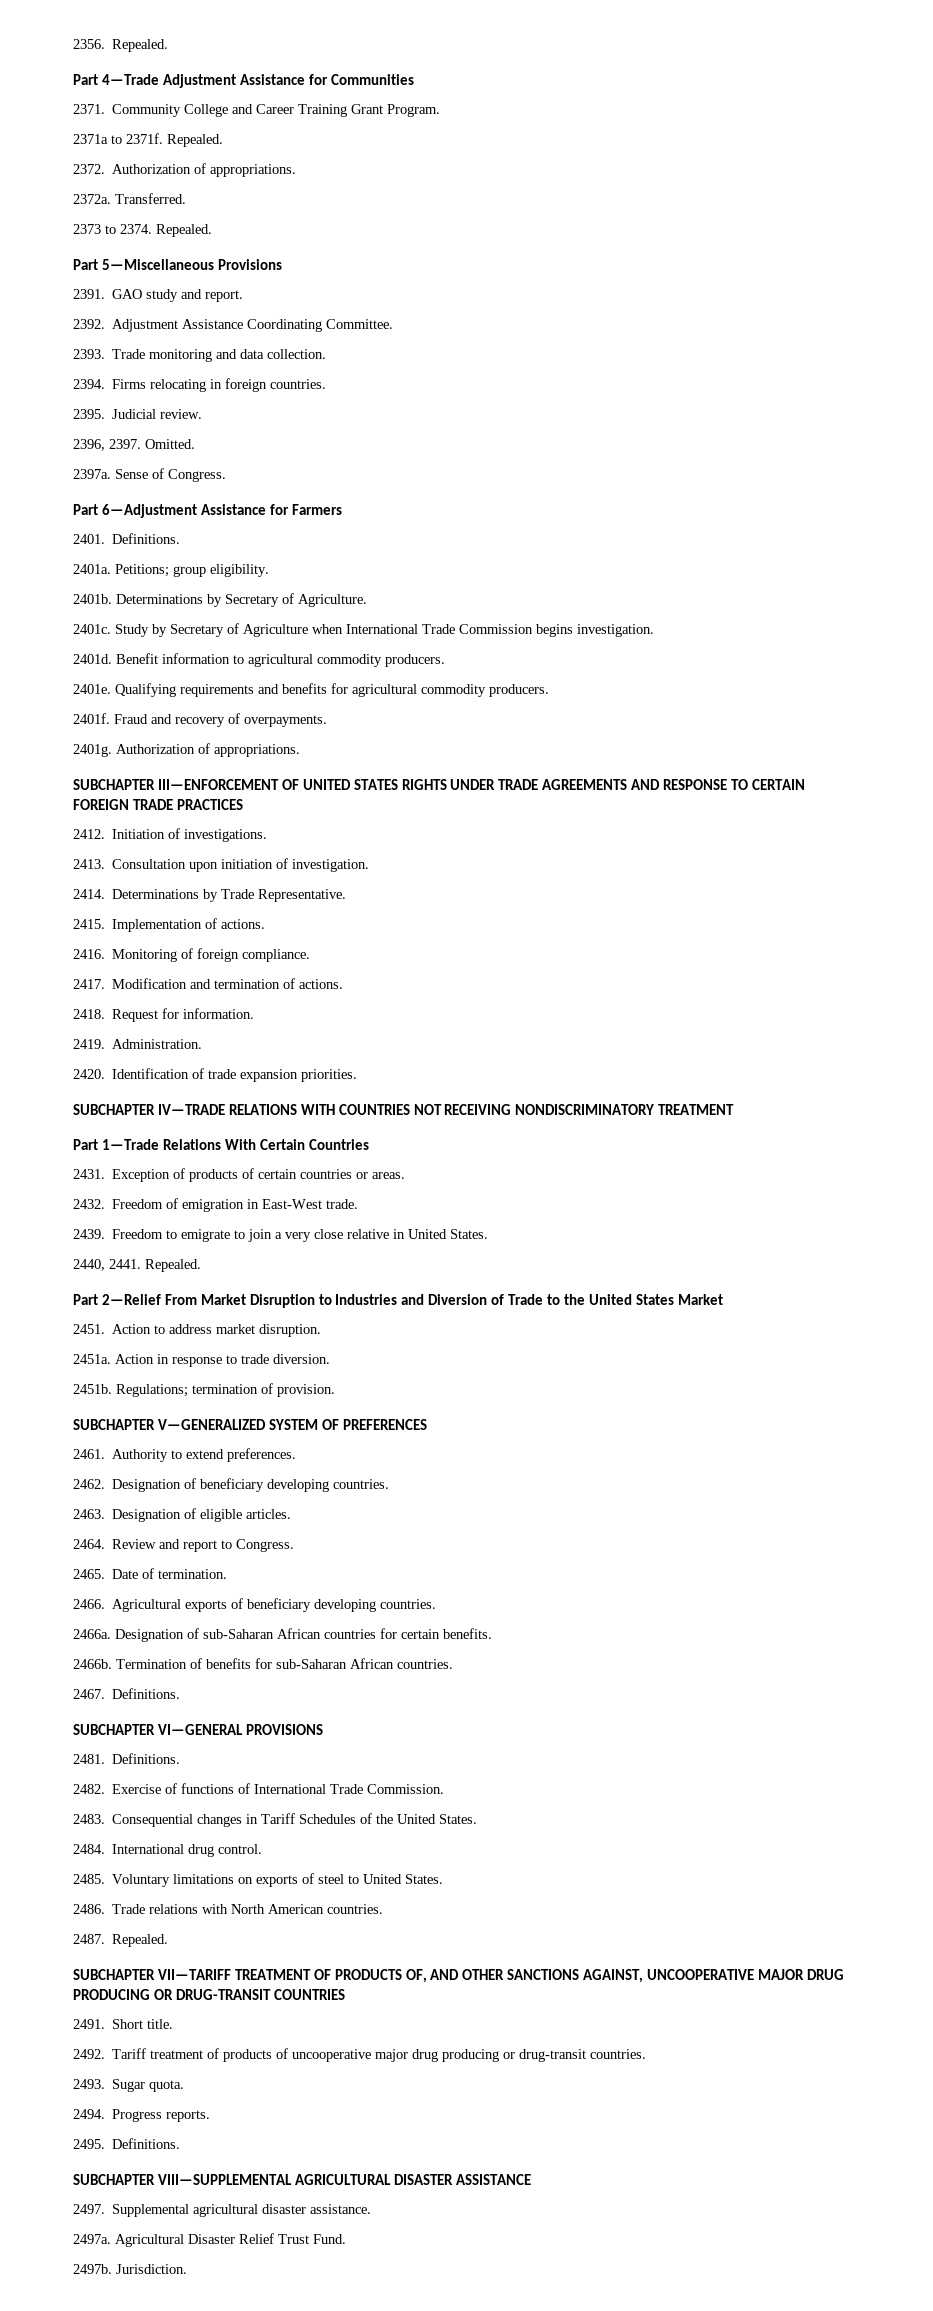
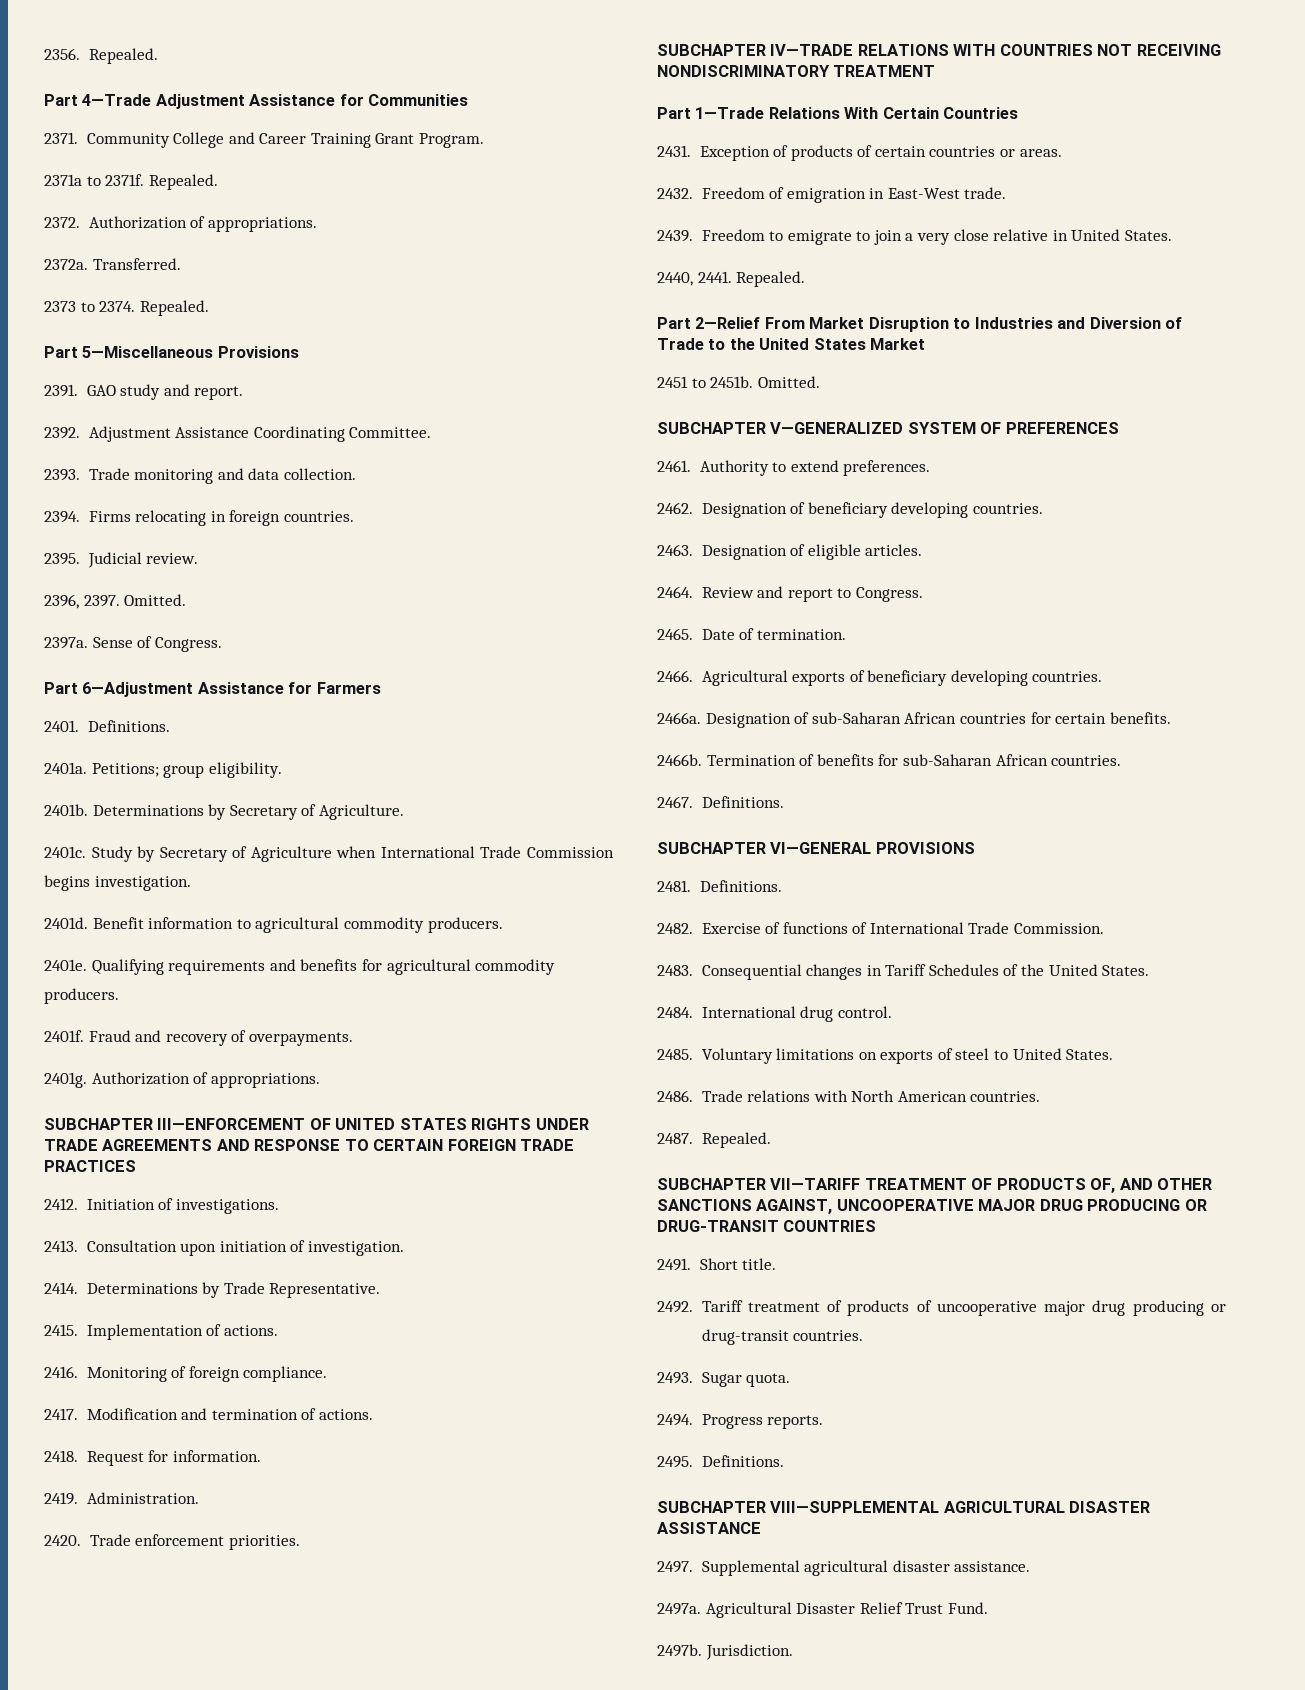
[112,1068,299,1082] Identification of trade expansion -> [89,1534,225,1546] Trade enforcement
[73,1324,322,1337] [73,1354,330,1367] [73,1383,335,1397] 2451. Action to address market disruption. // 2451a. Action in response to trade diversion. // 2451b. Regulations; termination of provision. -> [657,376,820,388] 2451 to 2451b. Omitted.

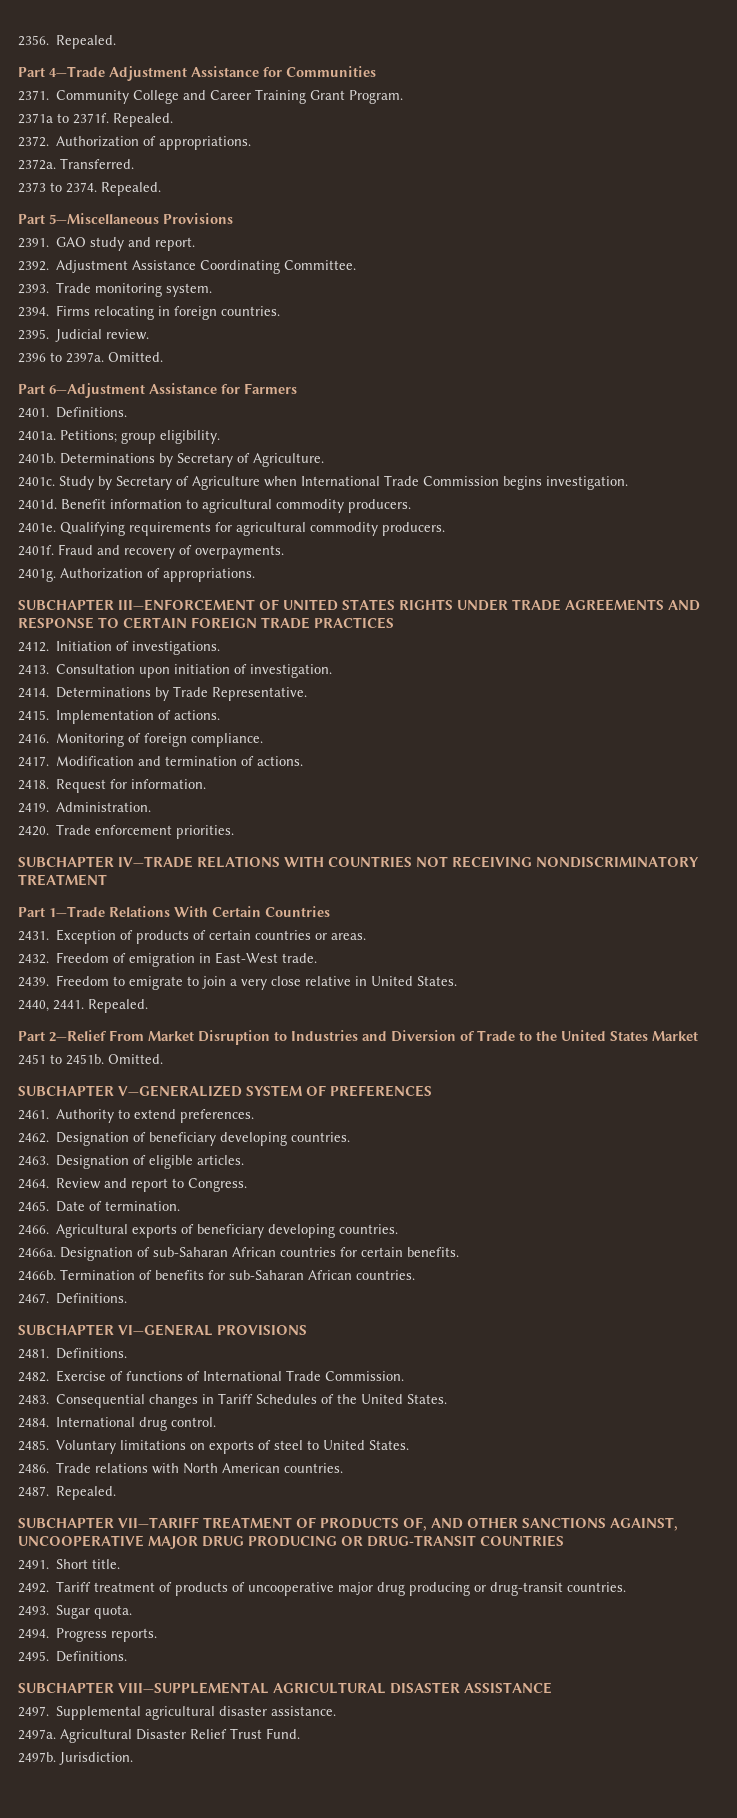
[217,468,356,480] and data collection. -> [166,283,213,297] system.
[44,594,187,609] [44,636,222,652] 2396, 2397. Omitted. // 2397a. Sense of Congress. -> [18,352,163,363] 2396 to 2397a. Omitted.
[269,959,358,971] and benefits -> (211, 529) none

